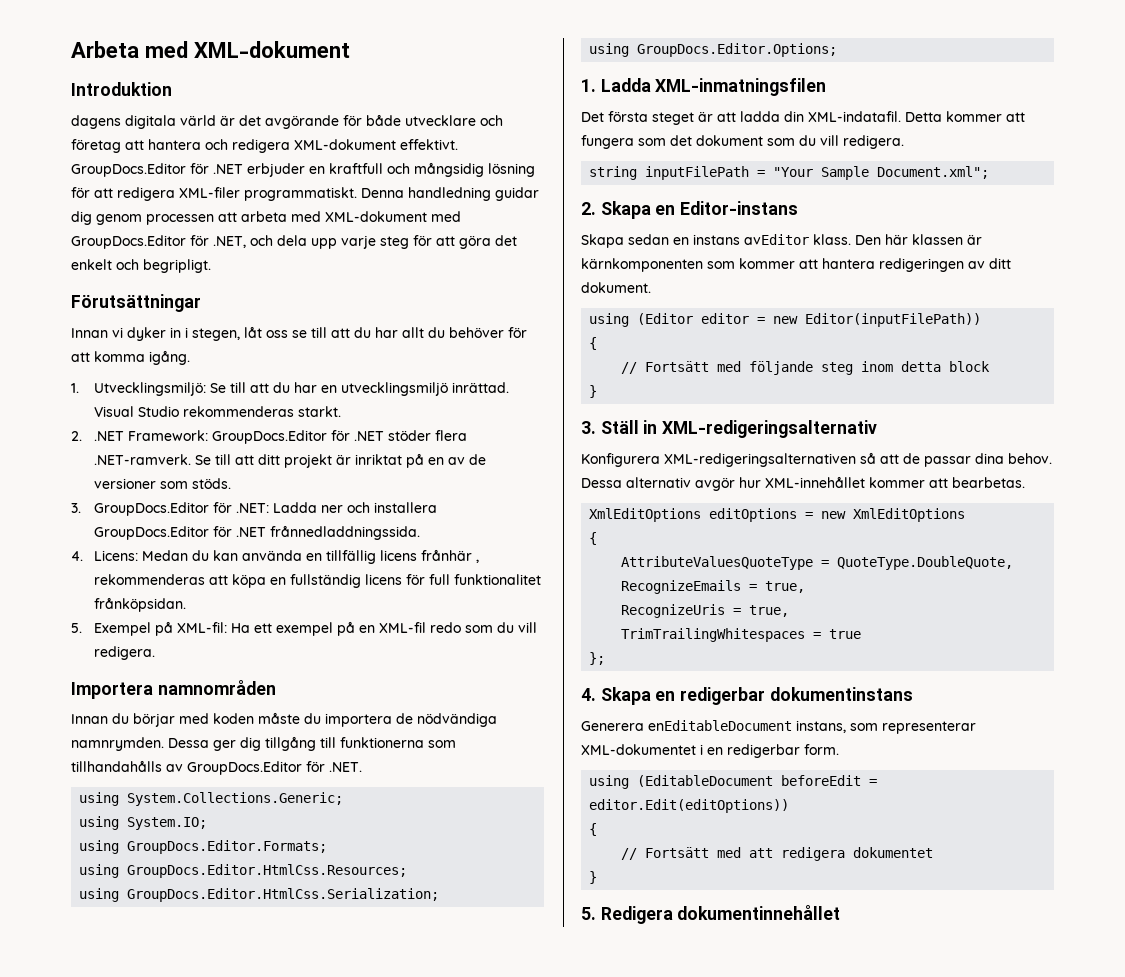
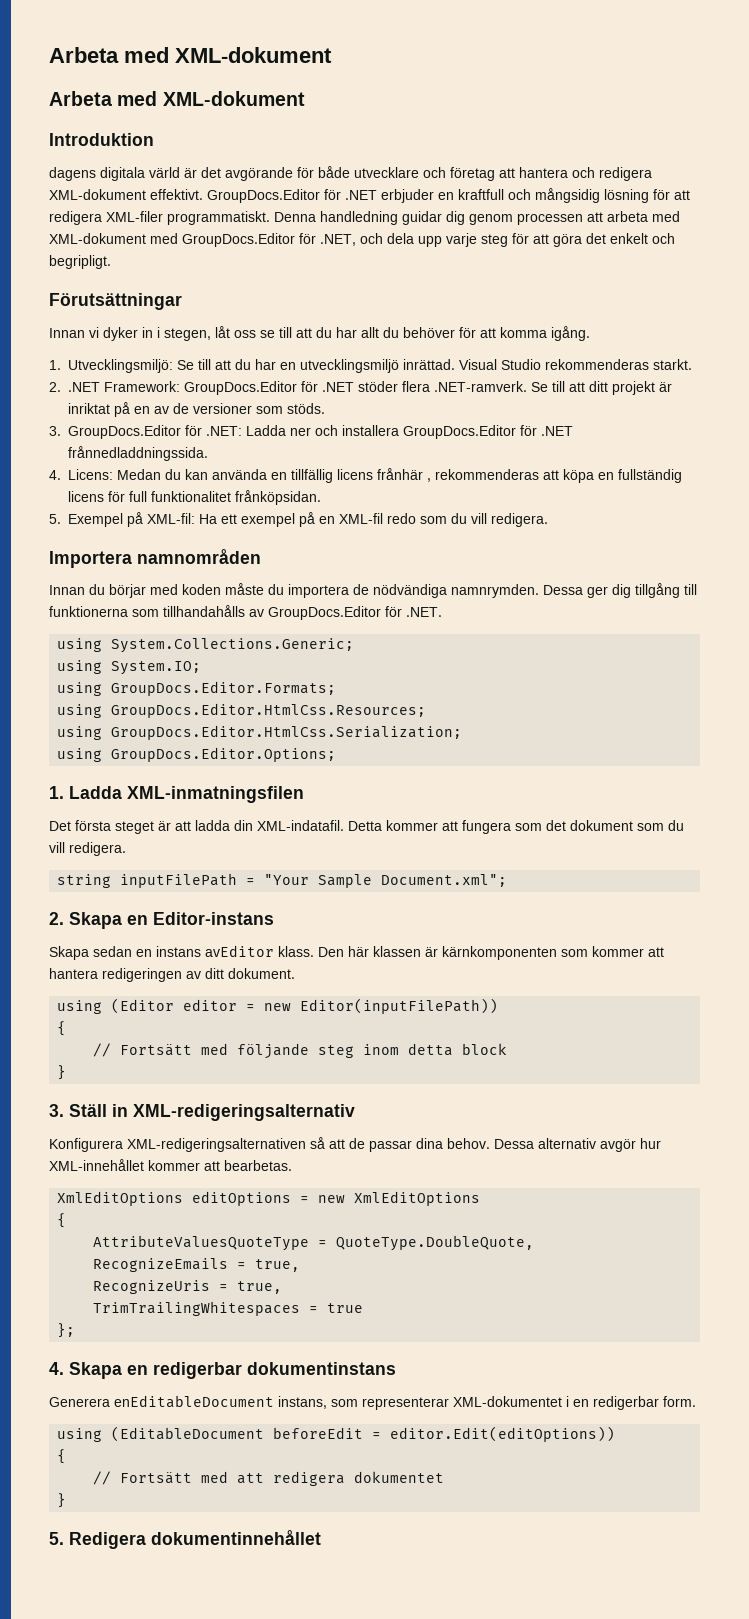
[71,41,350,58] Arbeta med XML-dokument -> [49,47,332,63] [49,91,305,106] Arbeta med XML-dokument // Arbeta med XML-dokument

